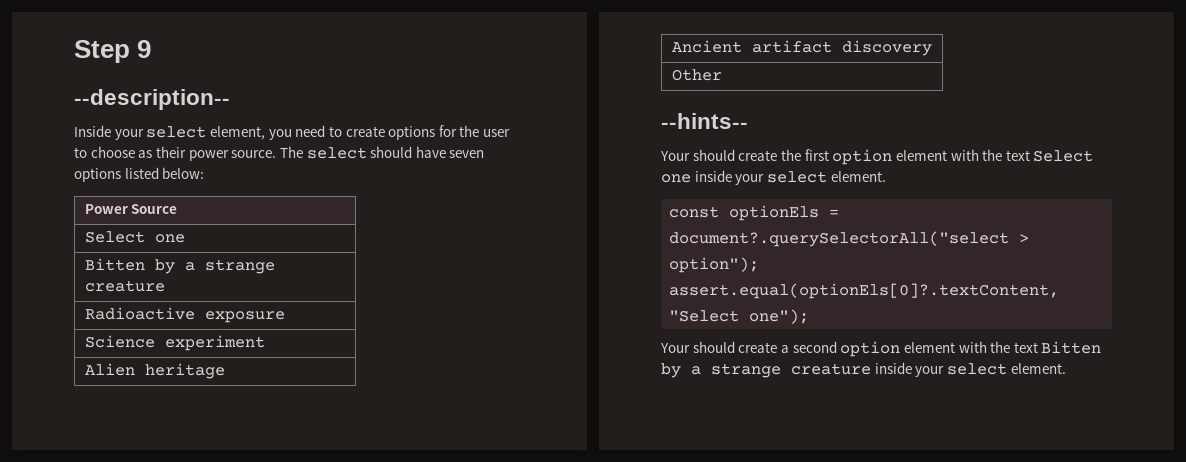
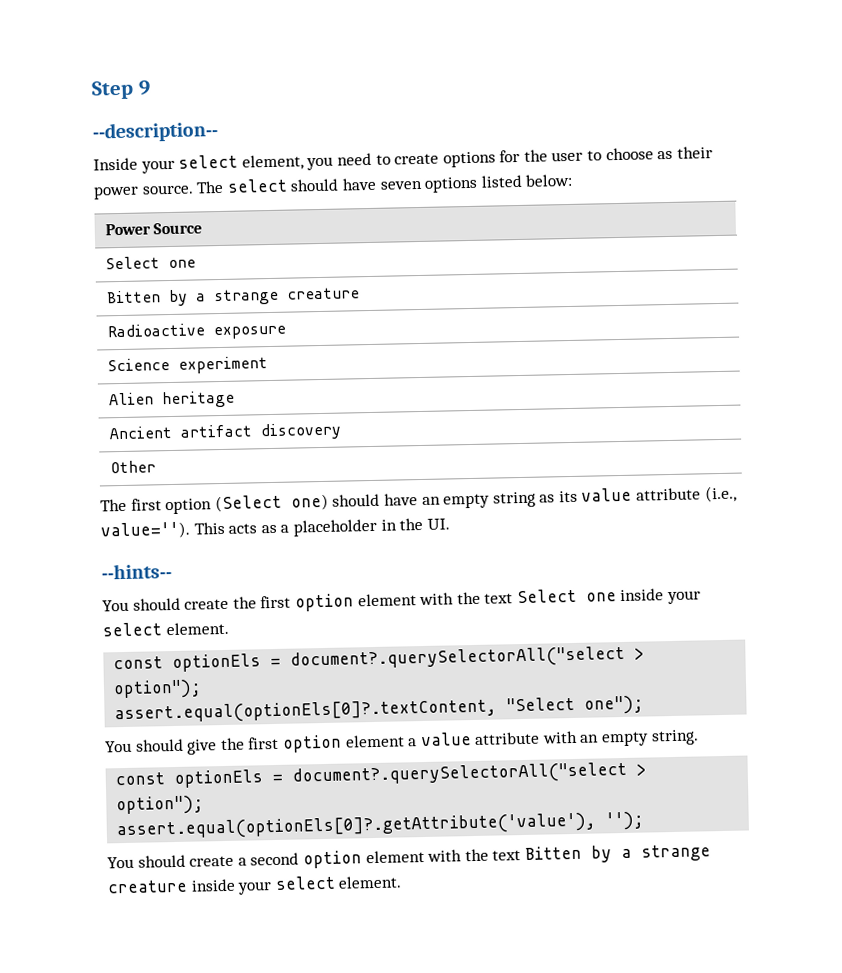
(722, 75) none -> [100,485,737,515] [100,517,450,540] // The first option (Select one) should have an empty string as its value attribute (i.e., value=''). This acts as a placeholder in the UI.
[660,151,690,161] Your -> [102,599,129,612] You
[660,343,690,353] Your -> [105,729,699,755] [115,761,648,788] [116,795,205,816] [116,811,645,841] [107,856,134,869] You should give the first option element a value attribute with an empty string. // const optionEls = document?.querySelectorAll("select > option"); // assert.equal(optionEls[0]?.getAttribute('value'), ''); // You

